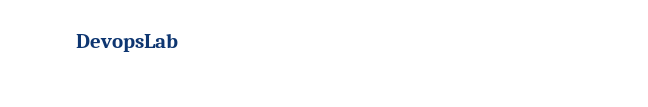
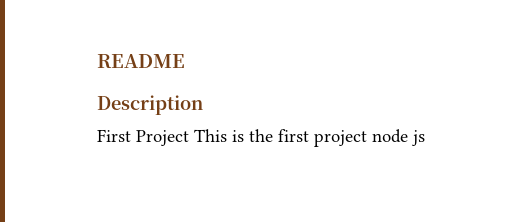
[76,33,178,52] DevopsLab -> [97,54,185,68] [97,95,203,115] [97,129,425,147] README // Description // First Project This is the first project node js

